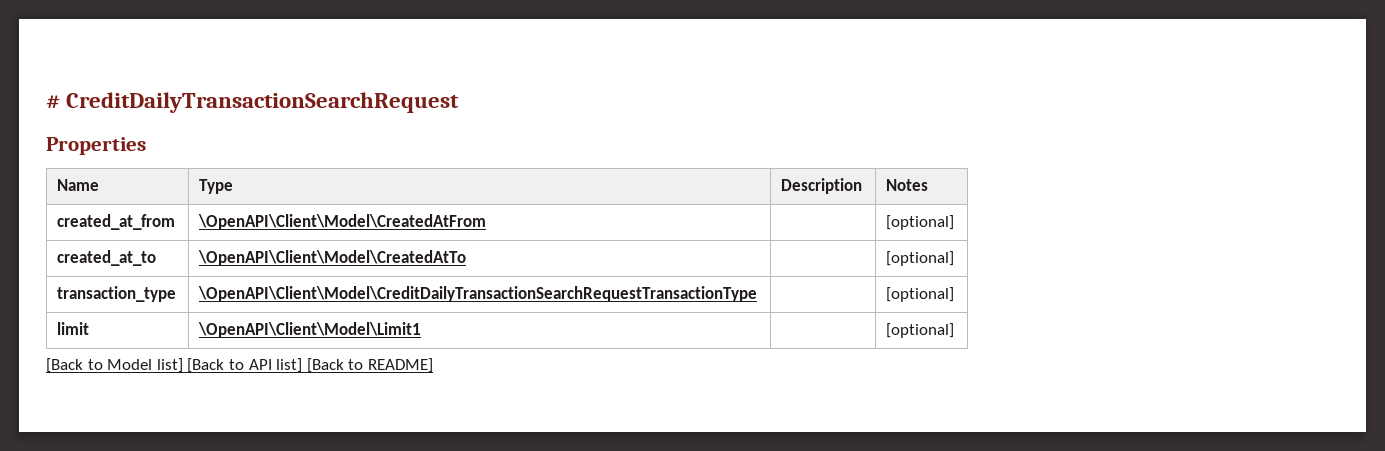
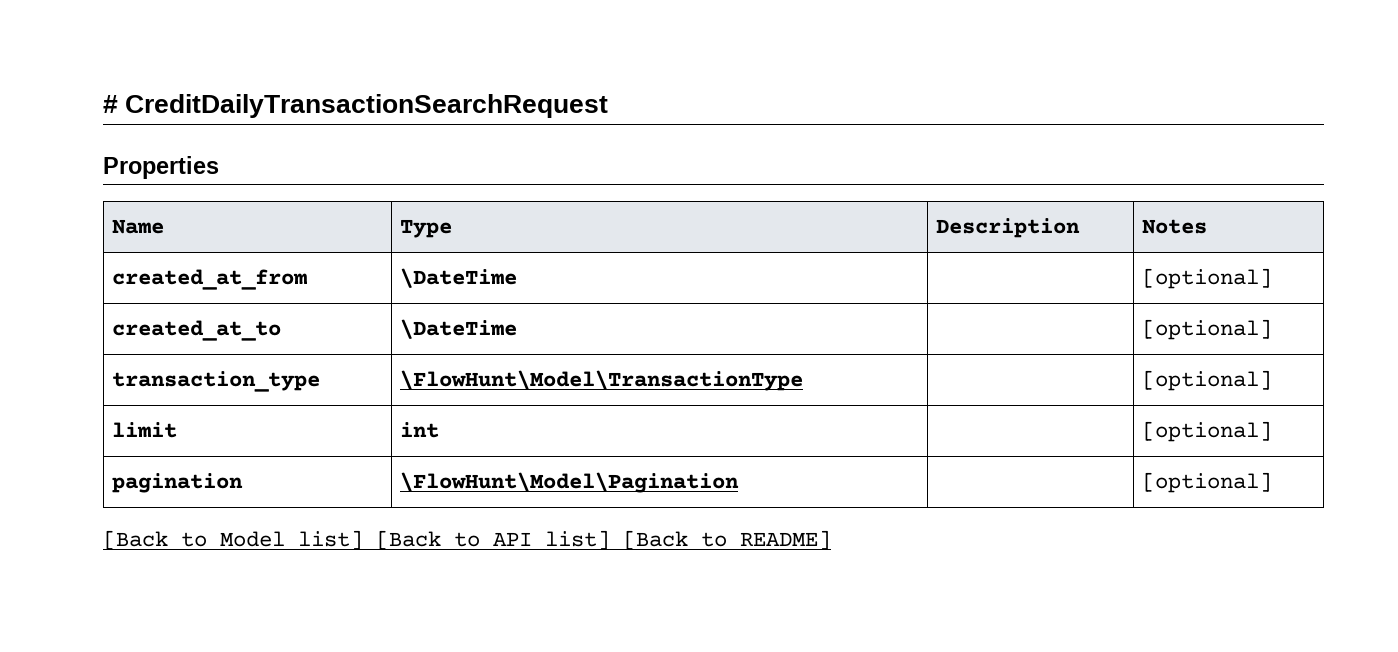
[198,214,487,230] \OpenAPI\Client\Model\CreatedAtFrom -> [400,268,518,288] \DateTime
[198,250,467,266] \OpenAPI\Client\Model\CreatedAtTo -> [400,319,518,339] \DateTime
[198,286,758,302] \OpenAPI\Client\Model\CreditDailyTransactionSearchRequestTransactionType -> [400,370,804,391] \FlowHunt\Model\TransactionType
[198,322,422,338] \OpenAPI\Client\Model\Limit1 -> [400,422,440,438] [1142,421,1273,442] [112,473,244,493] [400,472,740,493] int | | [optional] // pagination | \FlowHunt\Model\Pagination

